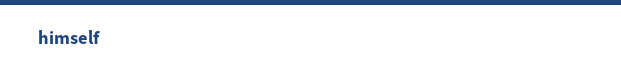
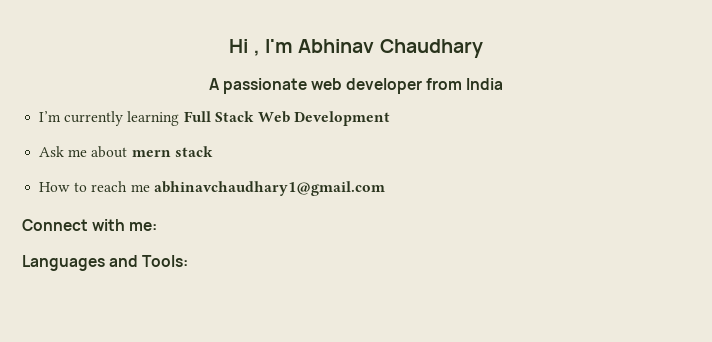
[38,30,100,44] himself -> [229,39,483,58] [208,78,504,94] [39,111,391,126] [39,146,213,158] [39,181,385,196] [22,219,158,231] [22,255,189,271] Hi , I'm Abhinav Chaudhary // A passionate web developer from India // I’m currently learning Full Stack Web Development // Ask me about mern stack // How to reach me abhinavchaudhary1@gmail.com // Connect with me: // Languages and Tools:

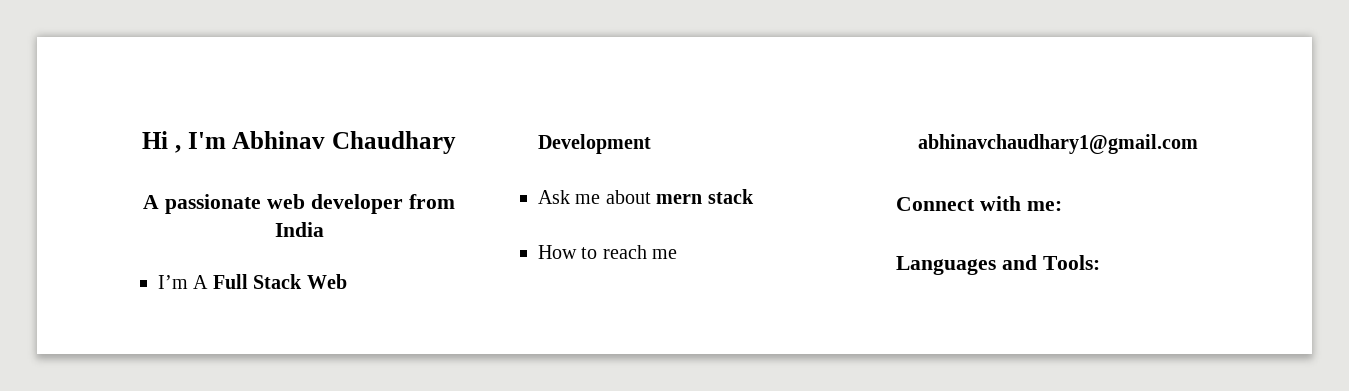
[64,111,180,126] currently learning -> [193,275,209,289] A

